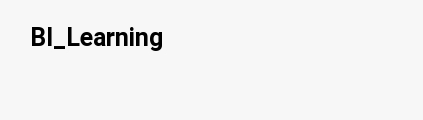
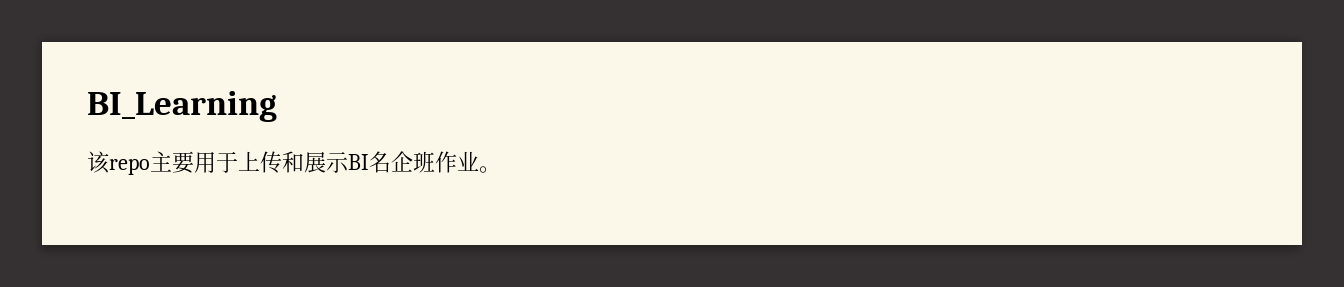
(163, 39) none -> [87,151,501,175] // 该repo主要用于上传和展示BI名企班作业。

